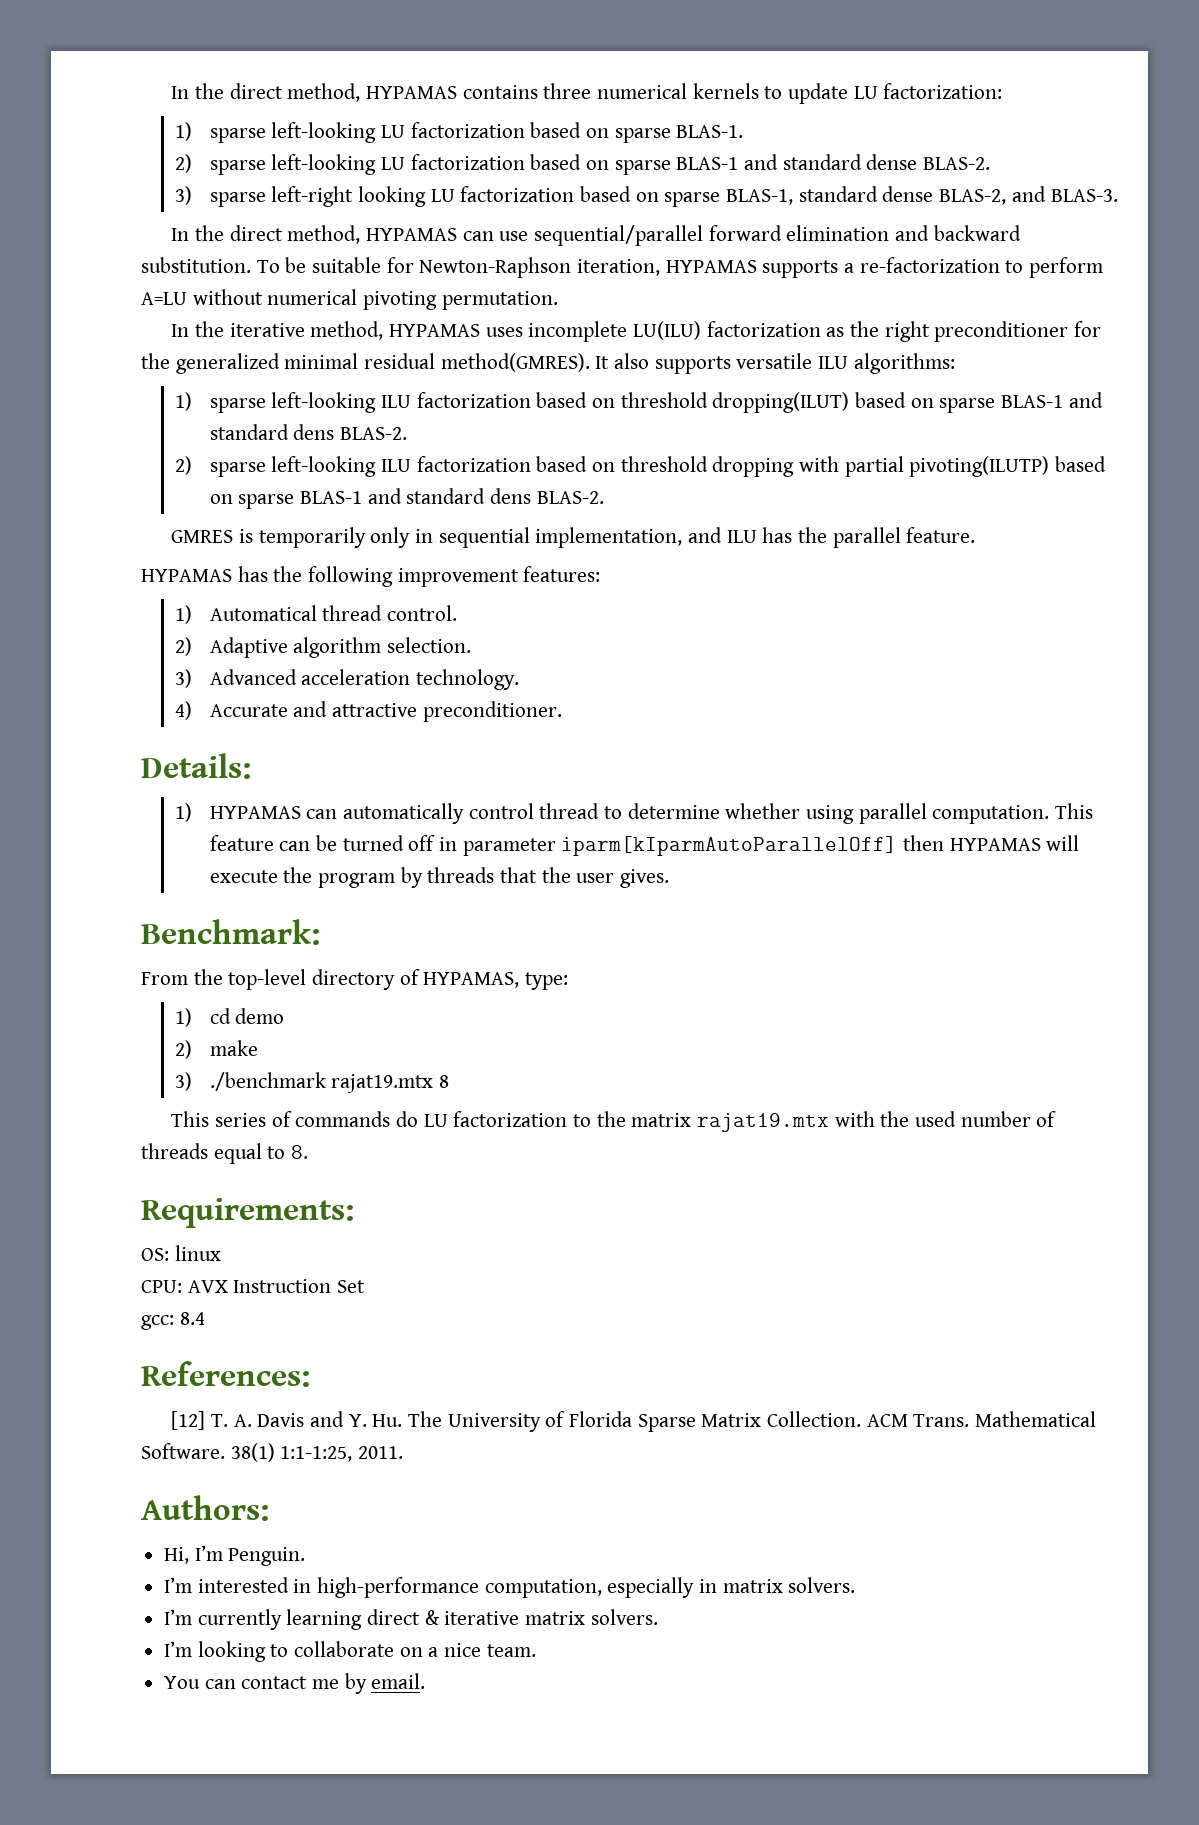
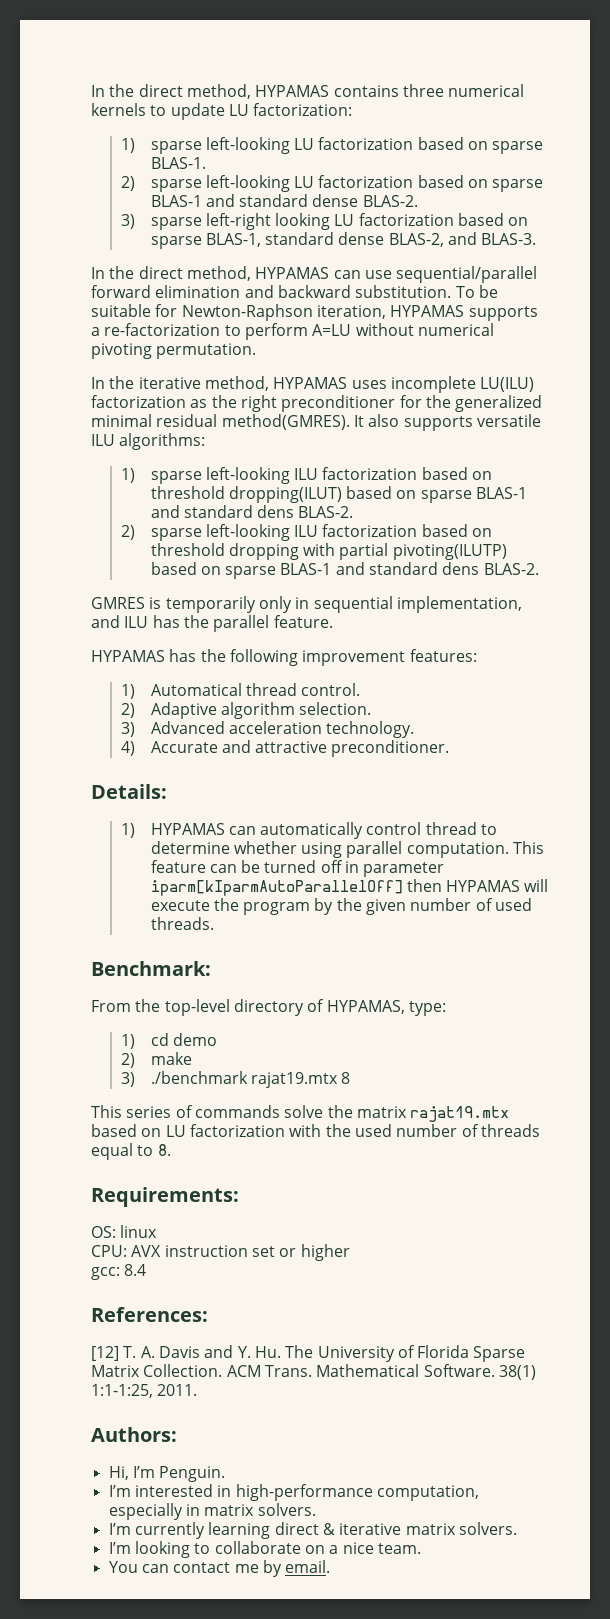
[427,867,670,888] threads that the user gives. -> [336,898,533,915] [150,917,214,930] the given number of used threads.
[395,1111,830,1132] do LU factorization to the matrix rajat19.mtx -> [284,1105,510,1122] [91,1124,285,1137] solve the matrix rajat19.mtx based on LU factorization
[233,1279,366,1293] Instruction Set -> [164,1244,350,1261] instruction set or higher

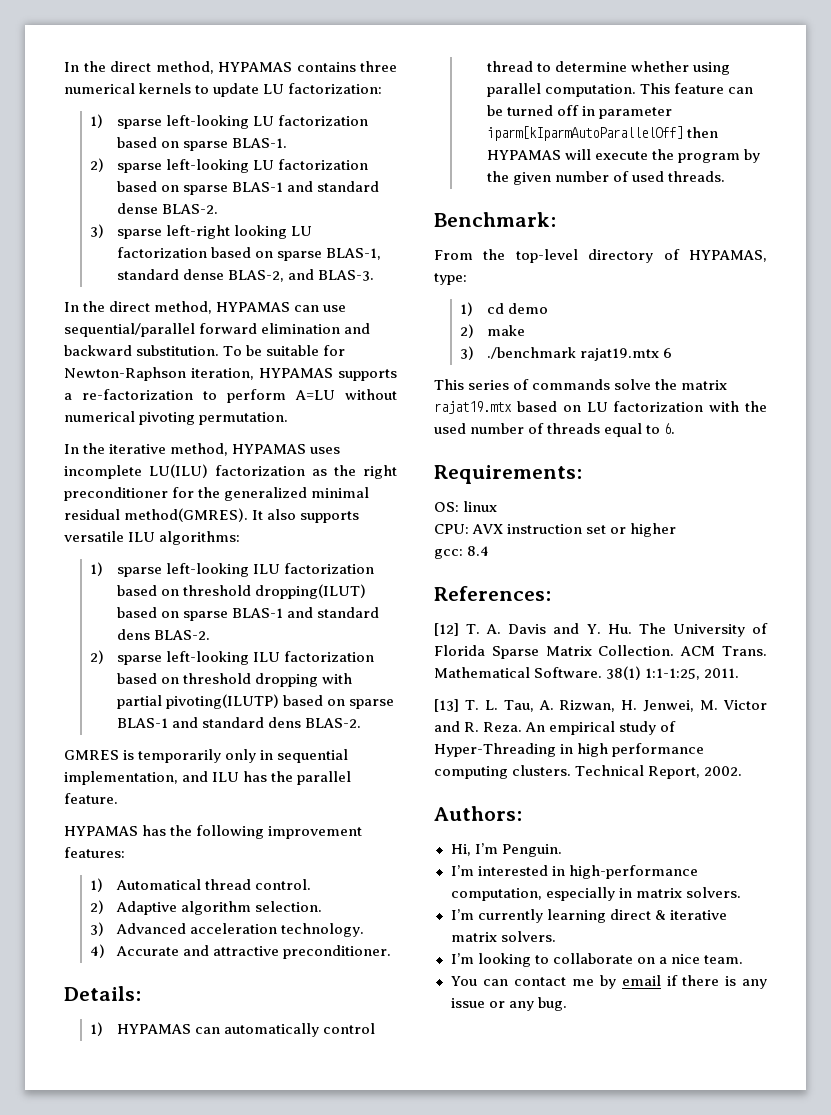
[341,1072,351,1084] 8 -> [662,348,672,358] 6
[157,1144,171,1156] 8. -> [664,423,676,434] 6.
(198, 1390) none -> [434,699,767,712] [434,721,677,735] [434,743,705,757] [434,765,743,779] // [13] T. L. Tau, A. Rizwan, H. Jenwei, M. Victor and R. Reza. An empirical study of Hyper-Threading in high performance computing clusters. Technical Report, 2002.
[285,1560,331,1573] email. -> [621,975,768,989] [450,997,567,1011] email if there is any issue or any bug.

